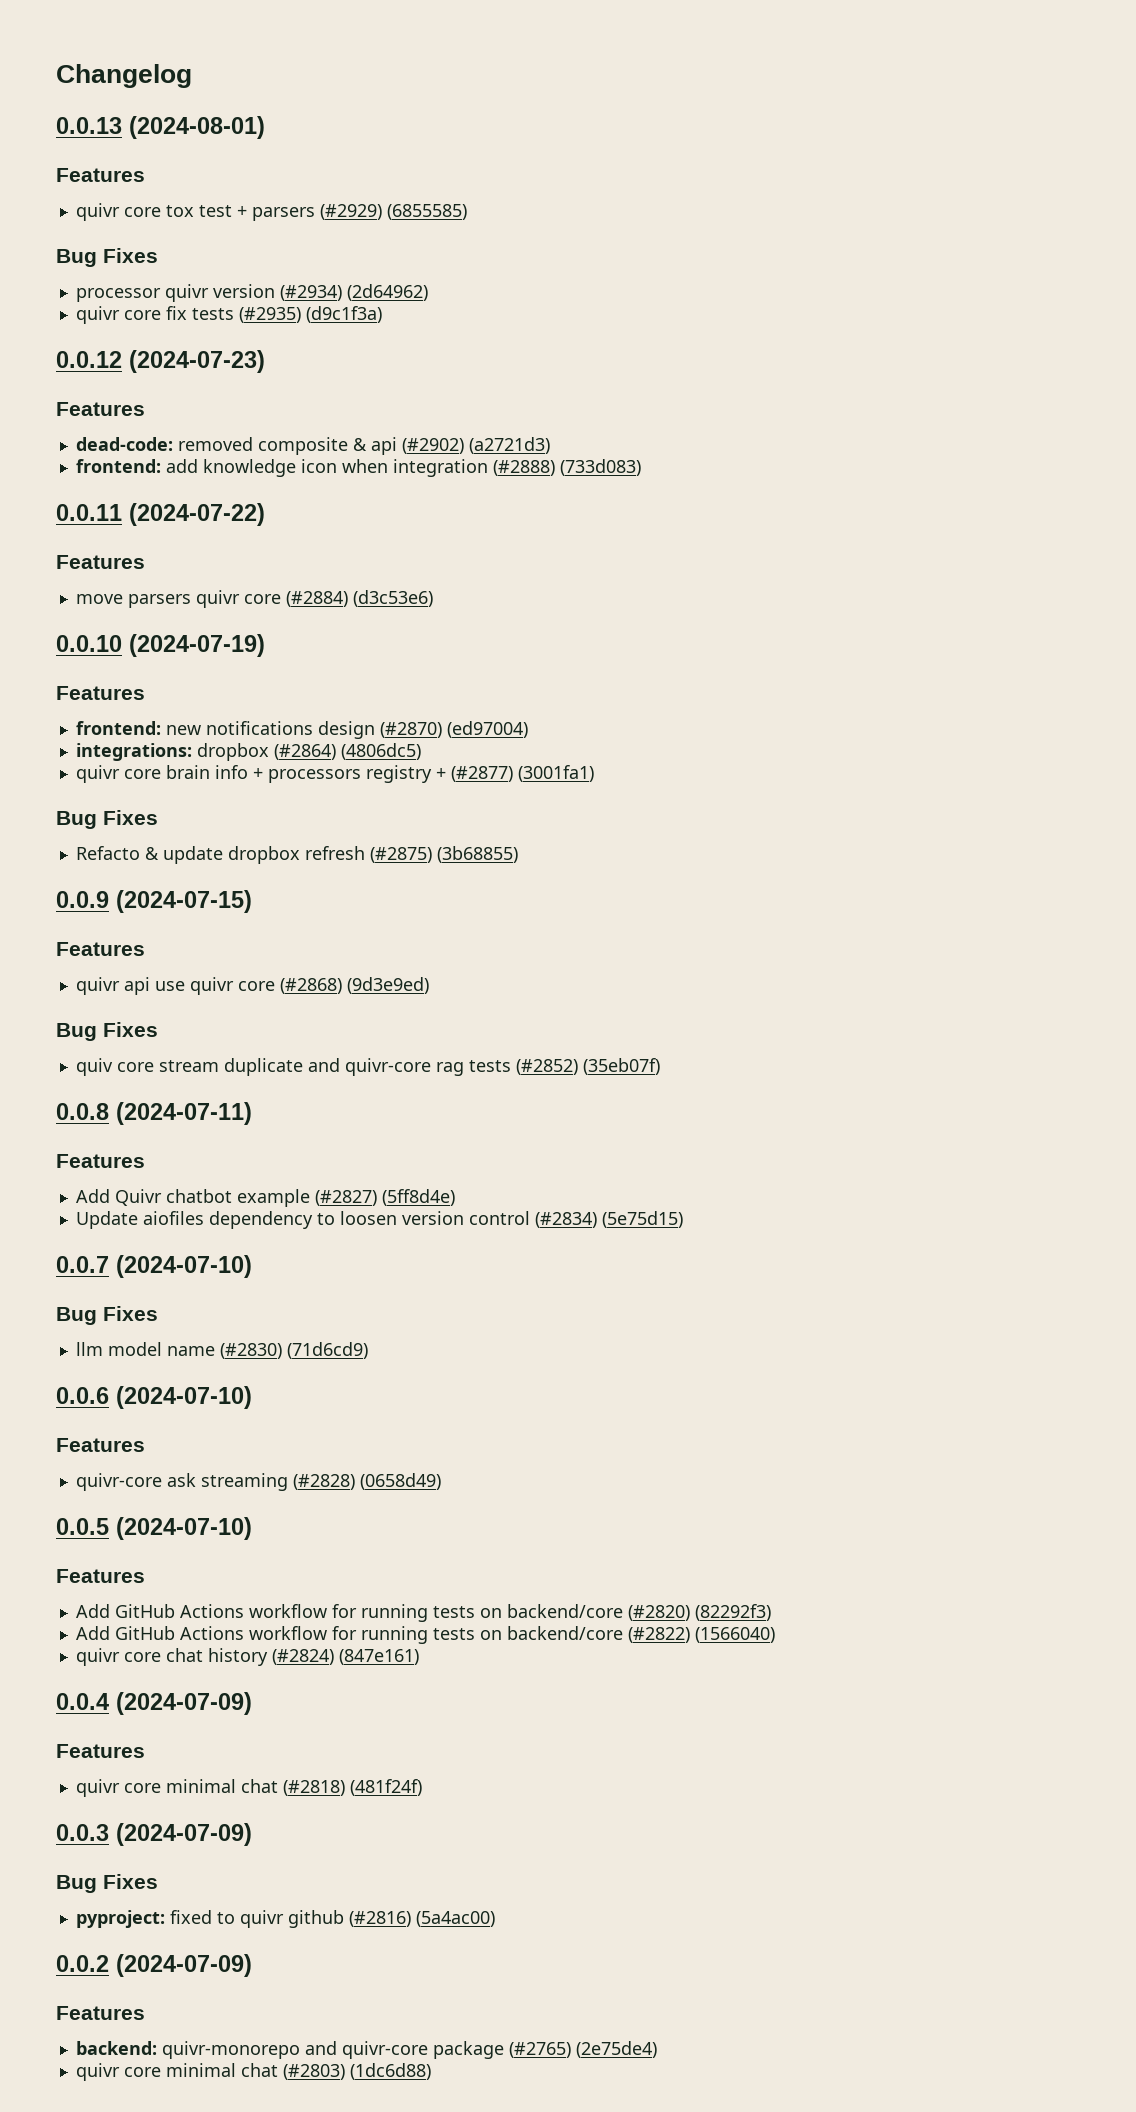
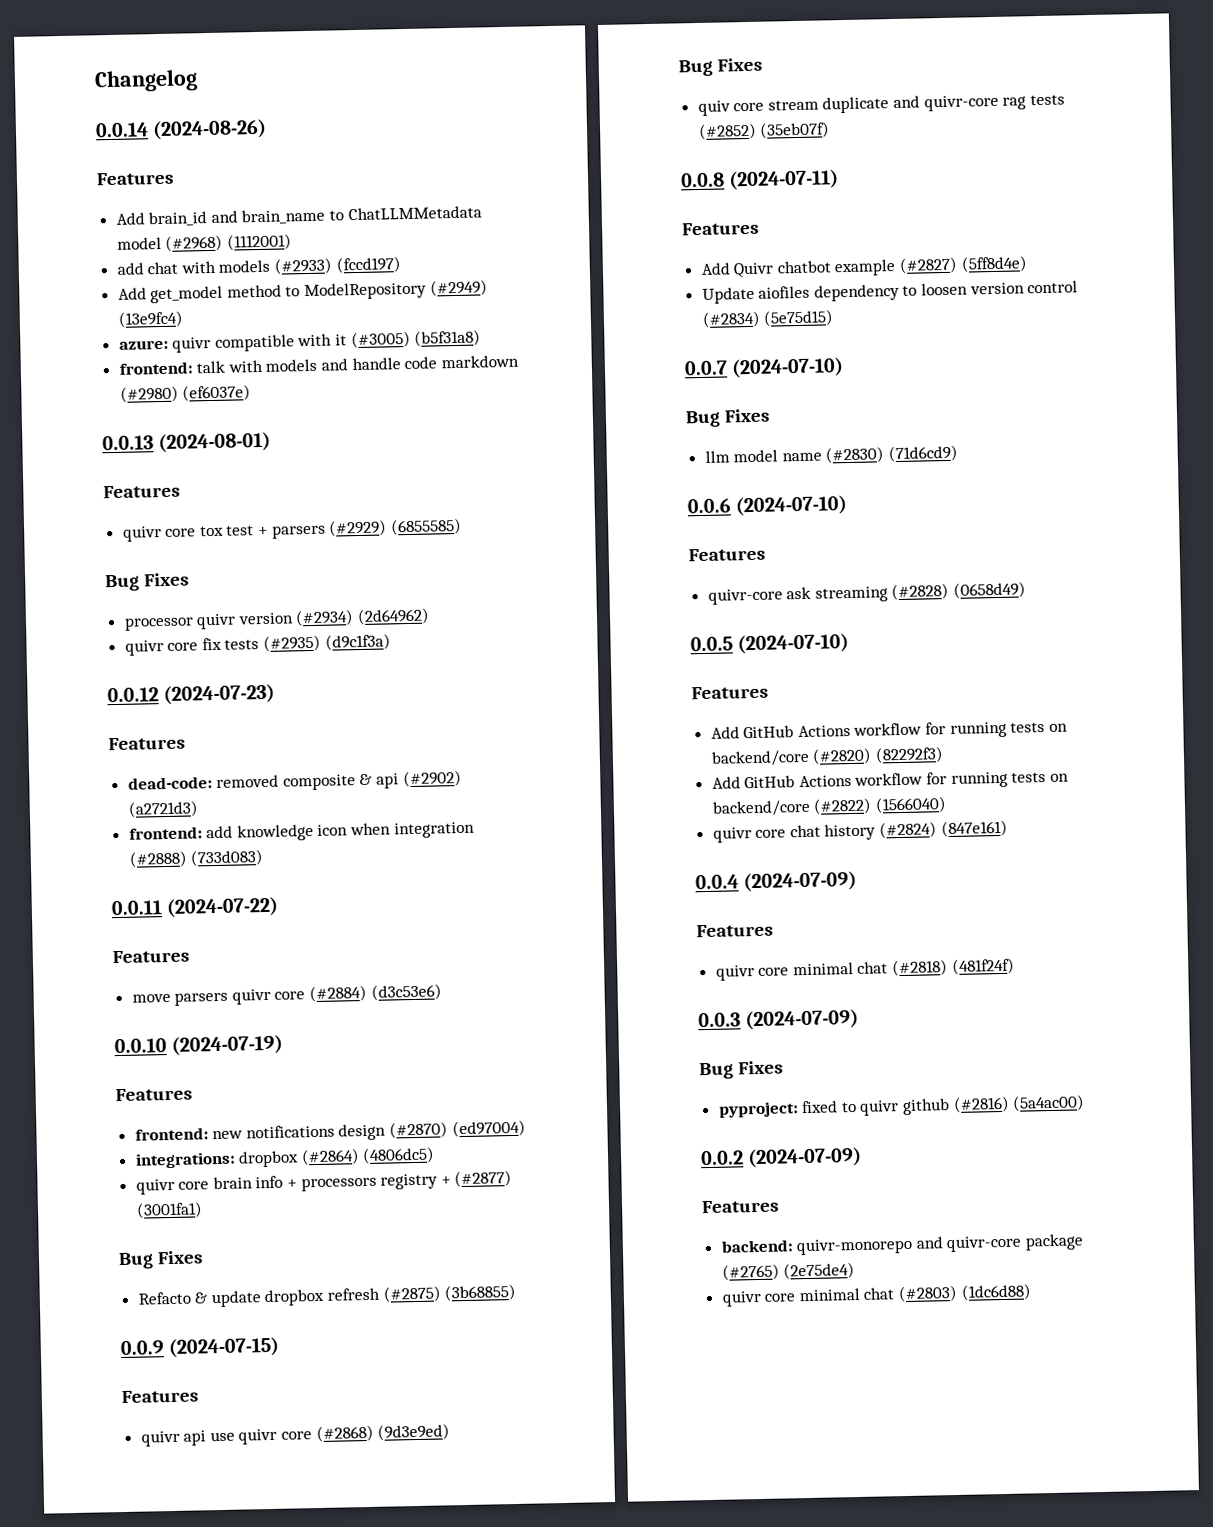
(192, 76) none -> [95,118,268,141] [96,171,174,186] [115,205,482,227] [116,233,292,252] [116,256,401,275] [117,279,488,304] [117,310,183,328] [118,329,482,353] [118,354,519,375] [119,384,252,403] // 0.0.14 (2024-08-26) // Features // Add brain_id and brain_name to ChatLLMMetadata model (#2968) (1112001) // add chat with models (#2933) (fccd197) // Add get_model method to ModelRepository (#2949) (13e9fc4) // azure: quivr compatible with it (#3005) (b5f31a8) // frontend: talk with models and handle code markdown (#2980) (ef6037e)

